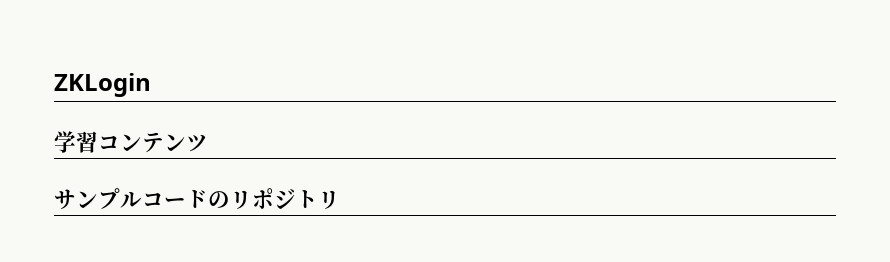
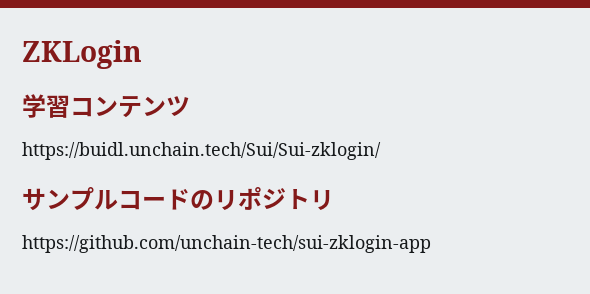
(208, 143) none -> [22,142,381,160] // https://buidl.unchain.tech/Sui/Sui-zklogin/
(340, 199) none -> [22,235,431,253] // https://github.com/unchain-tech/sui-zklogin-app

